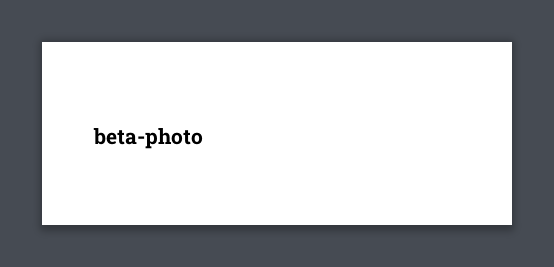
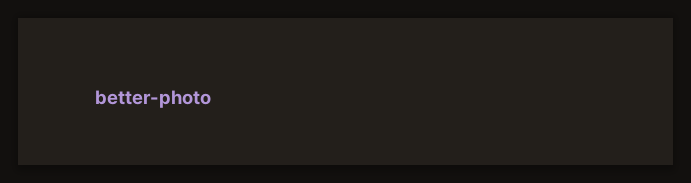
[93,128,203,149] beta-photo -> [95,90,211,108] better-photo

